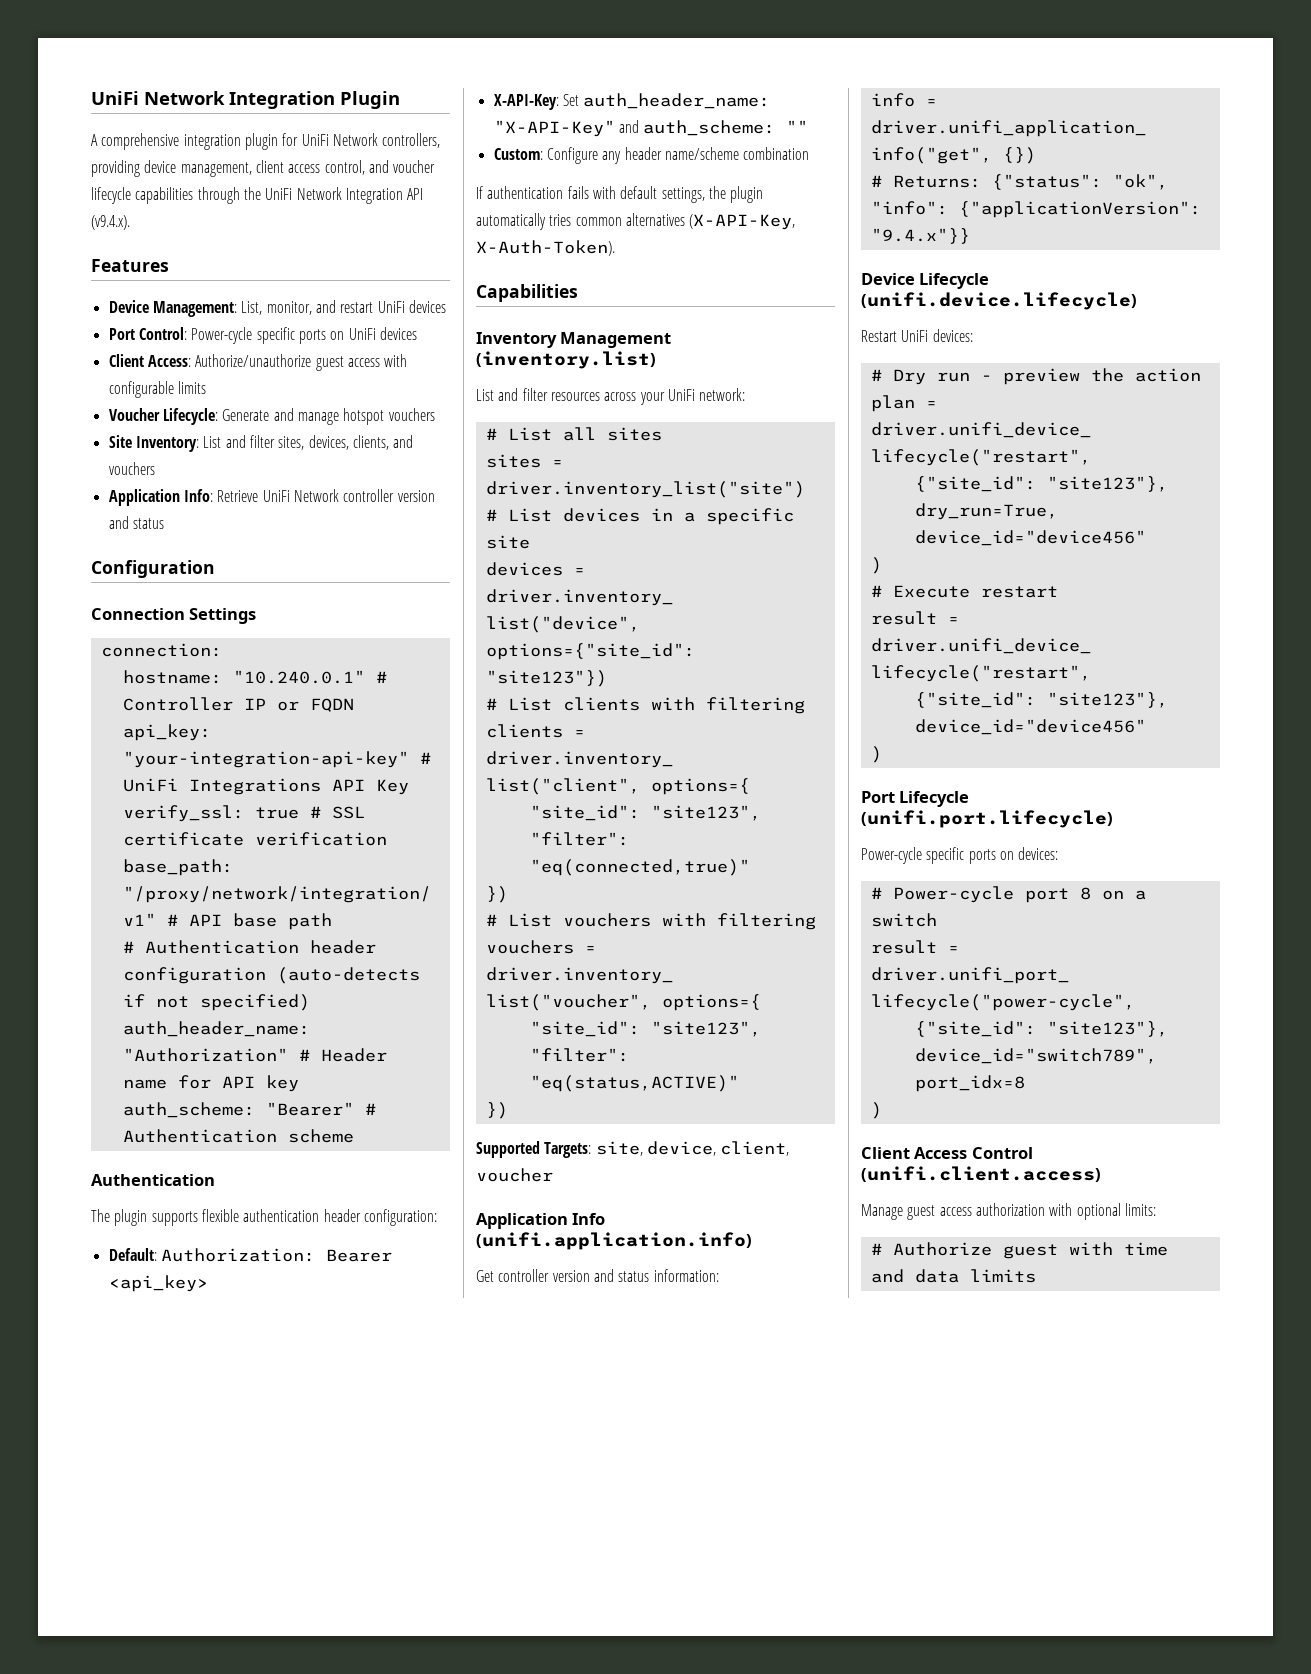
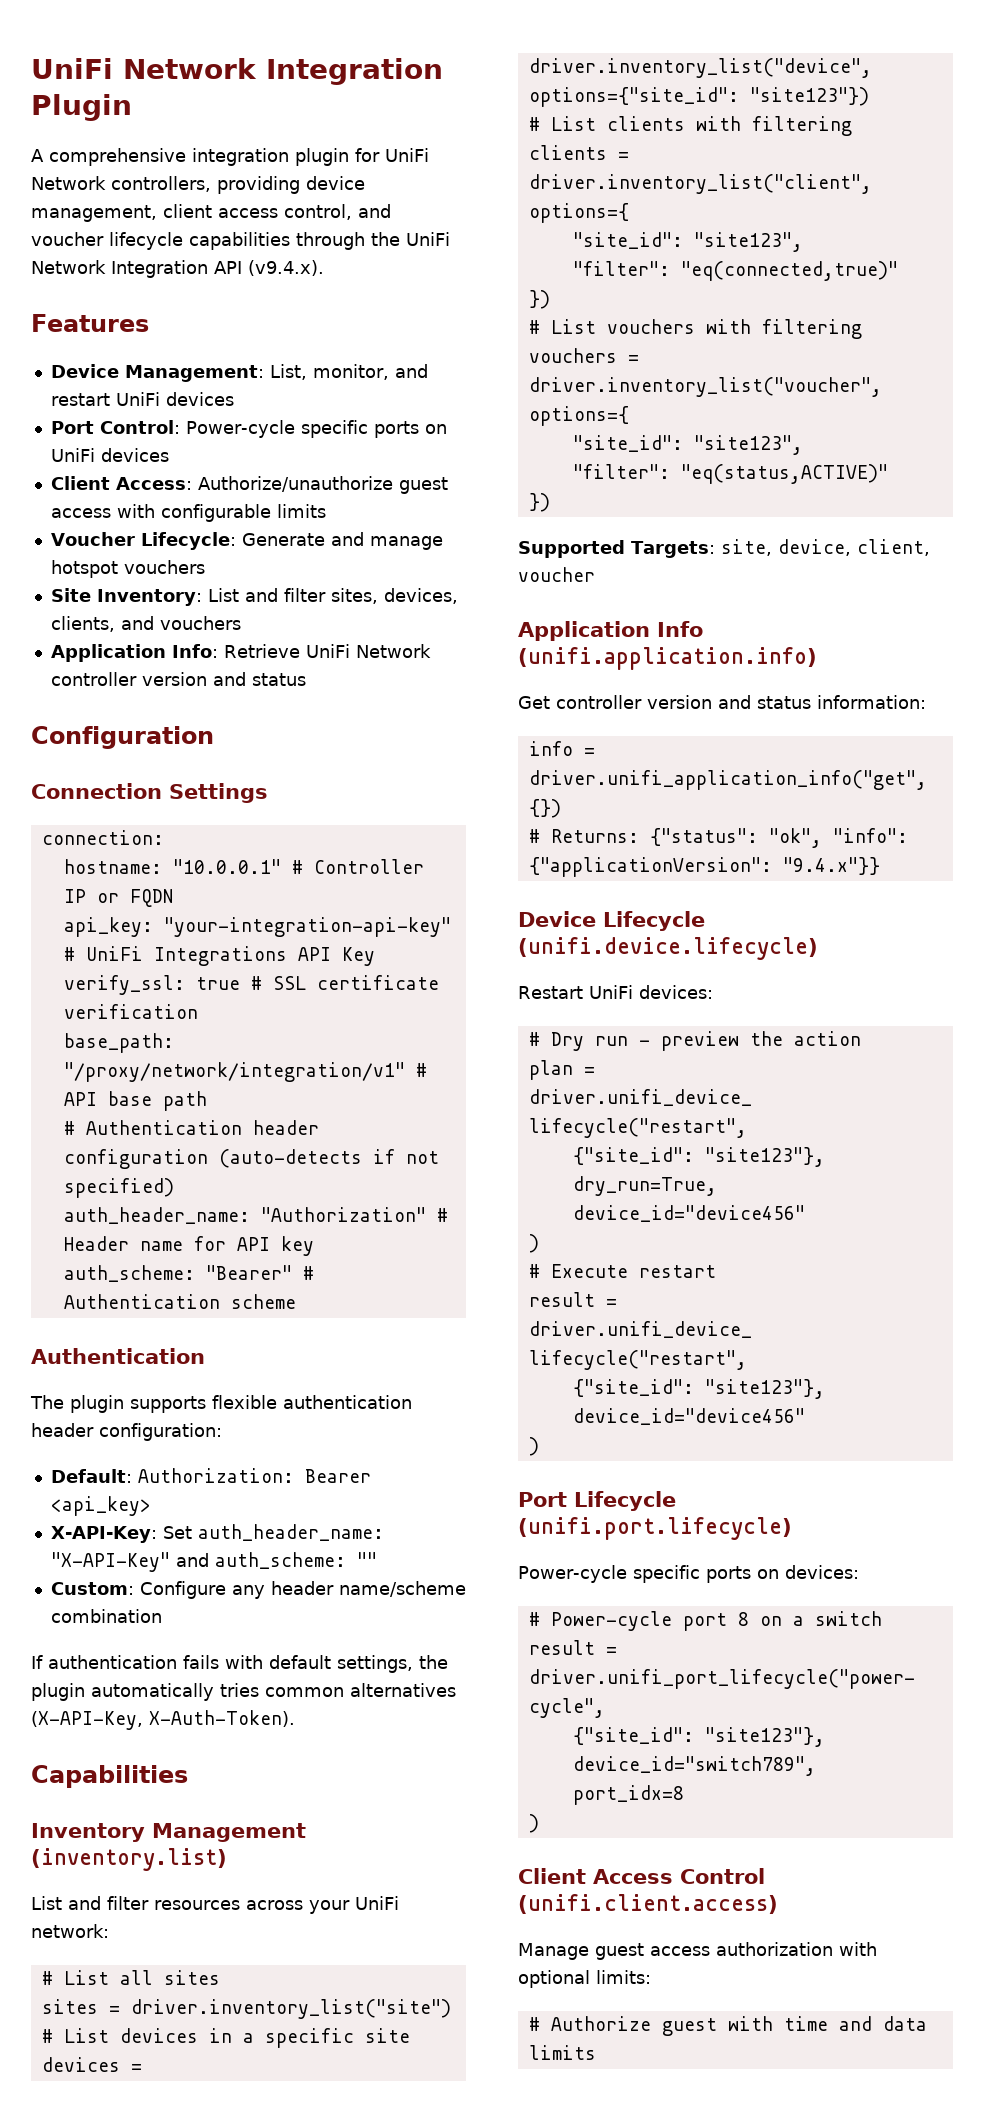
[232,670,365,684] "10.240.0.1" -> [172,859,281,874] "10.0.0.1"

